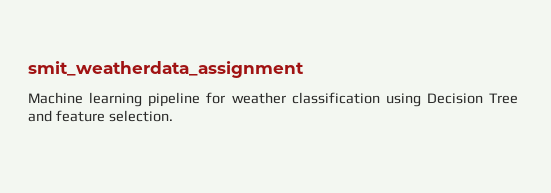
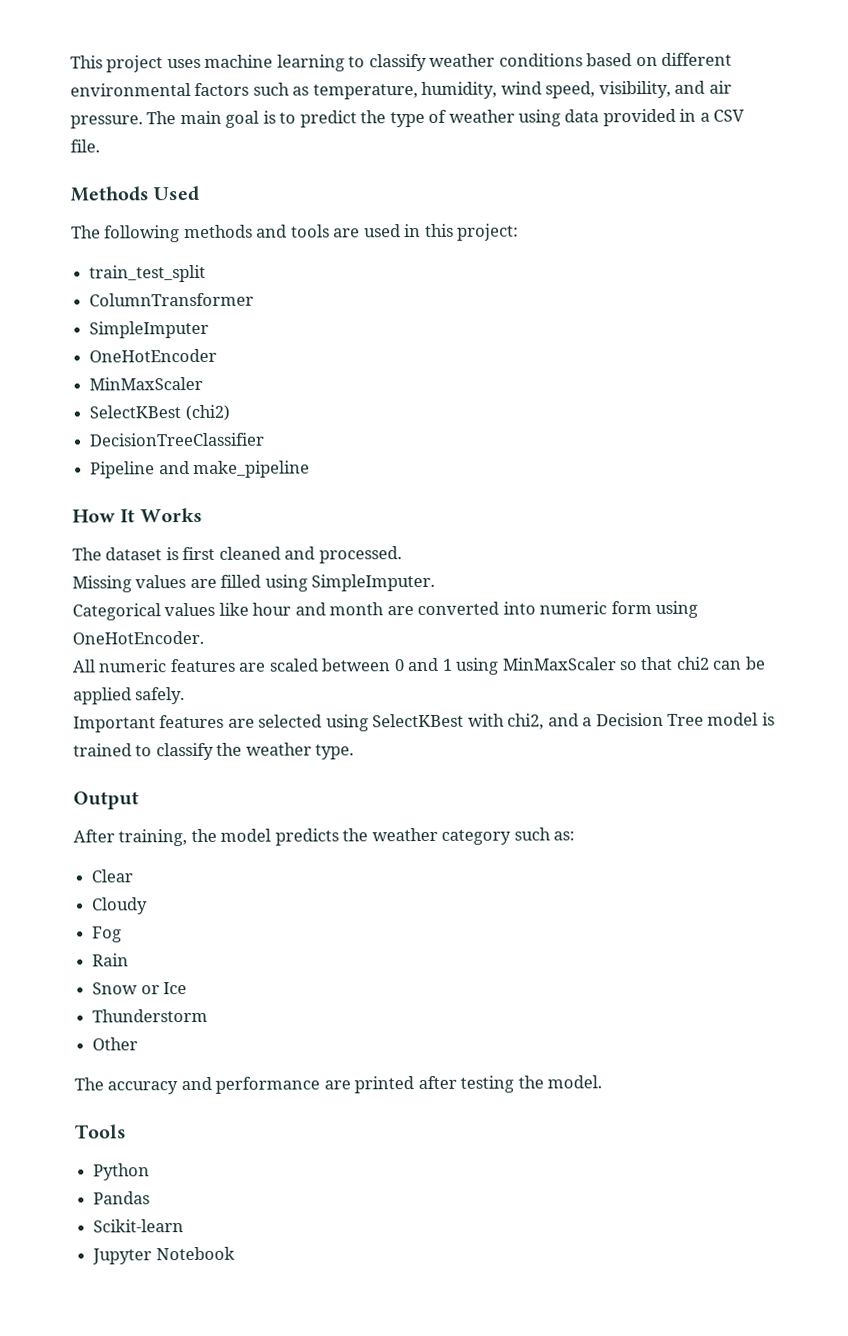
[28,61,304,78] [28,92,518,107] [28,110,173,122] smit_weatherdata_assignment // Machine learning pipeline for weather classification using Decision Tree and feature selection. -> [70,52,733,73] [70,80,732,100] [70,108,746,129] [70,139,100,153] [70,185,200,202] [71,223,520,243] [89,264,207,283] [89,292,255,307] [89,320,210,339] [89,348,218,363] [89,376,204,391] [89,404,230,422] [89,432,266,447] [90,460,311,479] [72,507,203,523] [72,546,402,564] [72,573,436,593] [72,600,699,621] [72,630,204,645] [72,656,766,675] [73,687,186,705] [73,712,775,733] [73,742,355,761] [73,791,139,810] [73,827,576,847] [91,869,134,883] [91,897,149,915] [92,926,123,943] [92,953,130,967] [92,982,188,995] [92,1008,209,1023] [92,1037,139,1051] [74,1075,603,1095] [74,1124,127,1139] [93,1163,151,1181] [93,1191,151,1205] [93,1219,185,1233] [92,1246,235,1265] This project uses machine learning to classify weather conditions based on different environmental factors such as temperature, humidity, wind speed, visibility, and air pressure. The main goal is to predict the type of weather using data provided in a CSV file. // Methods Used // The following methods and tools are used in this project: // train_test_split // ColumnTransformer // SimpleImputer // OneHotEncoder // MinMaxScaler // SelectKBest (chi2) // DecisionTreeClassifier // Pipeline and make_pipeline // How It Works // The dataset is first cleaned and processed. // Missing values are filled using SimpleImputer. // Categorical values like hour and month are converted into numeric form using OneHotEncoder. // All numeric features are scaled between 0 and 1 using MinMaxScaler so that chi2 can be applied safely. // Important features are selected using SelectKBest with chi2, and a Decision Tree model is trained to classify the weather type. // Output // After training, the model predicts the weather category such as: // Clear // Cloudy // Fog // Rain // Snow or Ice // Thunderstorm // Other // The accuracy and performance are printed after testing the model. // Tools // Python // Pandas // Scikit-learn // Jupyter Notebook

